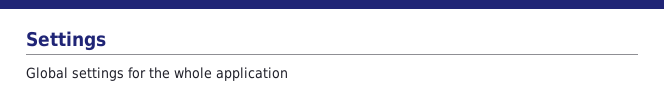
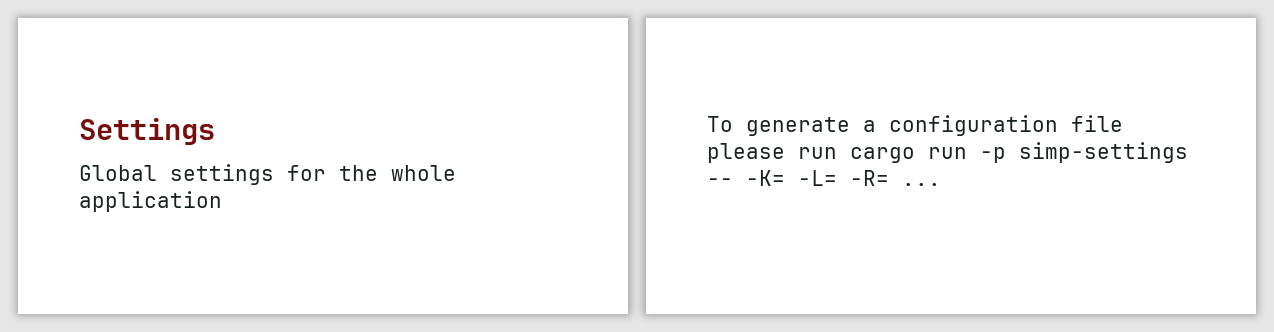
(288, 74) none -> [707,115,1123,136] [707,142,1188,163] [707,170,941,186] // To generate a configuration file please run cargo run -p simp-settings -- -K= -L= -R= ...

